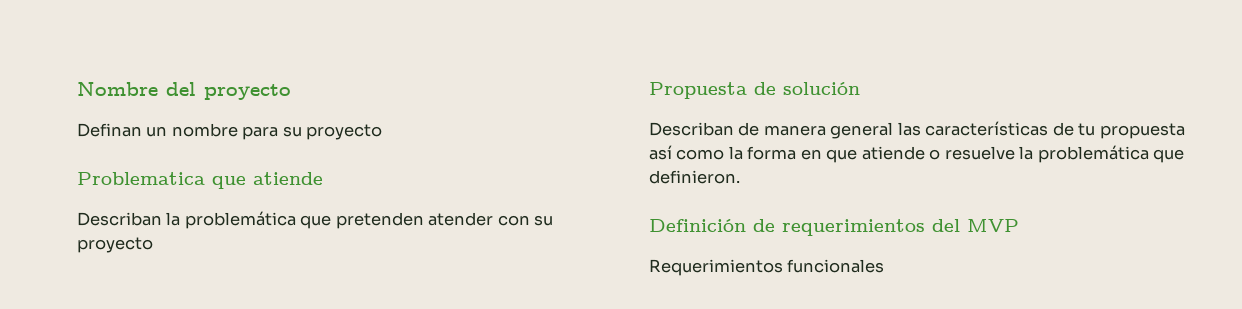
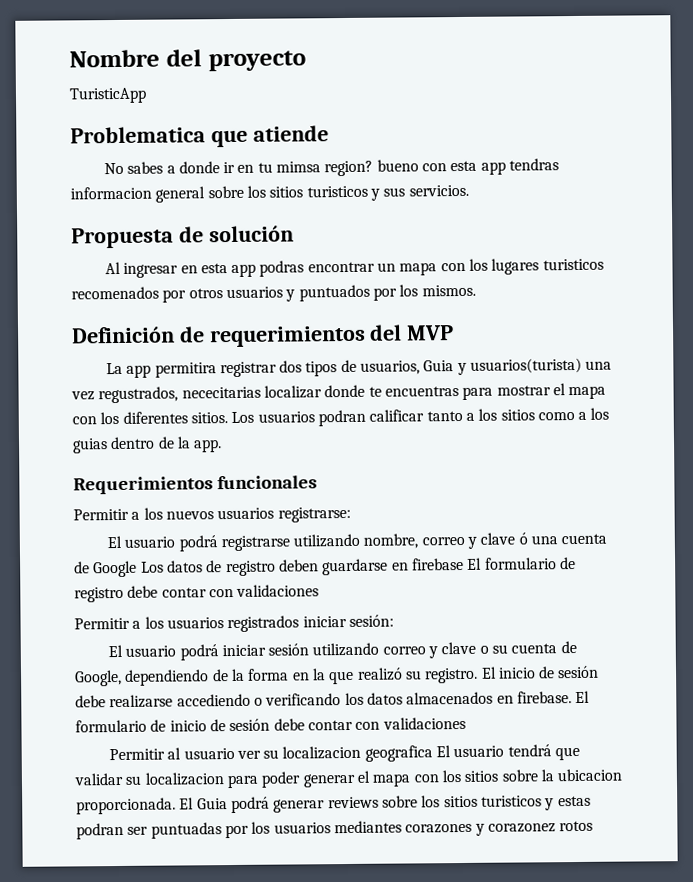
[77,123,383,140] [77,172,323,189] [77,211,554,229] [77,237,153,253] [649,82,860,99] [649,121,1185,139] [649,145,1185,163] [649,170,740,184] Definan un nombre para su proyecto // Problematica que atiende // Describan la problemática que pretenden atender con su proyecto // Propuesta de solución // Describan de manera general las características de tu propuesta así como la forma en que atiende o resuelve la problemática que definieron. -> [69,87,147,104] [70,125,329,148] [103,158,560,177] [70,184,469,203] [71,225,294,249] [104,258,604,278] [71,284,476,303] TuristicApp // Problematica que atiende // No sabes a donde ir en tu mimsa region? bueno con esta app tendras informacion general sobre los sitios turisticos y sus servicios. // Propuesta de solución // Al ingresar en esta app podras encontrar un mapa con los lugares turisticos recomenados por otros usuarios y puntuados por los mismos.
[649,259,885,276] Requerimientos funcionales -> [105,357,613,378] [71,383,607,404] [72,407,610,427] [72,436,223,454] [73,475,317,495] [73,506,351,523] [106,532,608,552] [74,557,576,578] [74,584,320,603] [74,614,394,633] [107,640,577,661] [74,665,600,687] [75,690,591,709] [75,716,466,733] [108,744,581,762] [74,768,623,789] [76,795,591,815] [76,820,594,840] La app permitira registrar dos tipos de usuarios, Guia y usuarios(turista) una vez regustrados, nececitarias localizar donde te encuentras para mostrar el mapa con los diferentes sitios. Los usuarios podran calificar tanto a los sitios como a los guias dentro de la app. // Requerimientos funcionales // Permitir a los nuevos usuarios registrarse: // El usuario podrá registrarse utilizando nombre, correo y clave ó una cuenta de Google Los datos de registro deben guardarse en firebase El formulario de registro debe contar con validaciones // Permitir a los usuarios registrados iniciar sesión: // El usuario podrá iniciar sesión utilizando correo y clave o su cuenta de Google, dependiendo de la forma en la que realizó su registro. El inicio de sesión debe realizarse accediendo o verificando los datos almacenados en firebase. El formulario de inicio de sesión debe contar con validaciones // Permitir al usuario ver su localizacion geografica El usuario tendrá que validar su localizacion para poder generar el mapa con los sitios sobre la ubicacion proporcionada. El Guia podrá generar reviews sobre los sitios turisticos y estas podran ser puntuadas por los usuarios mediantes corazones y corazonez rotos

